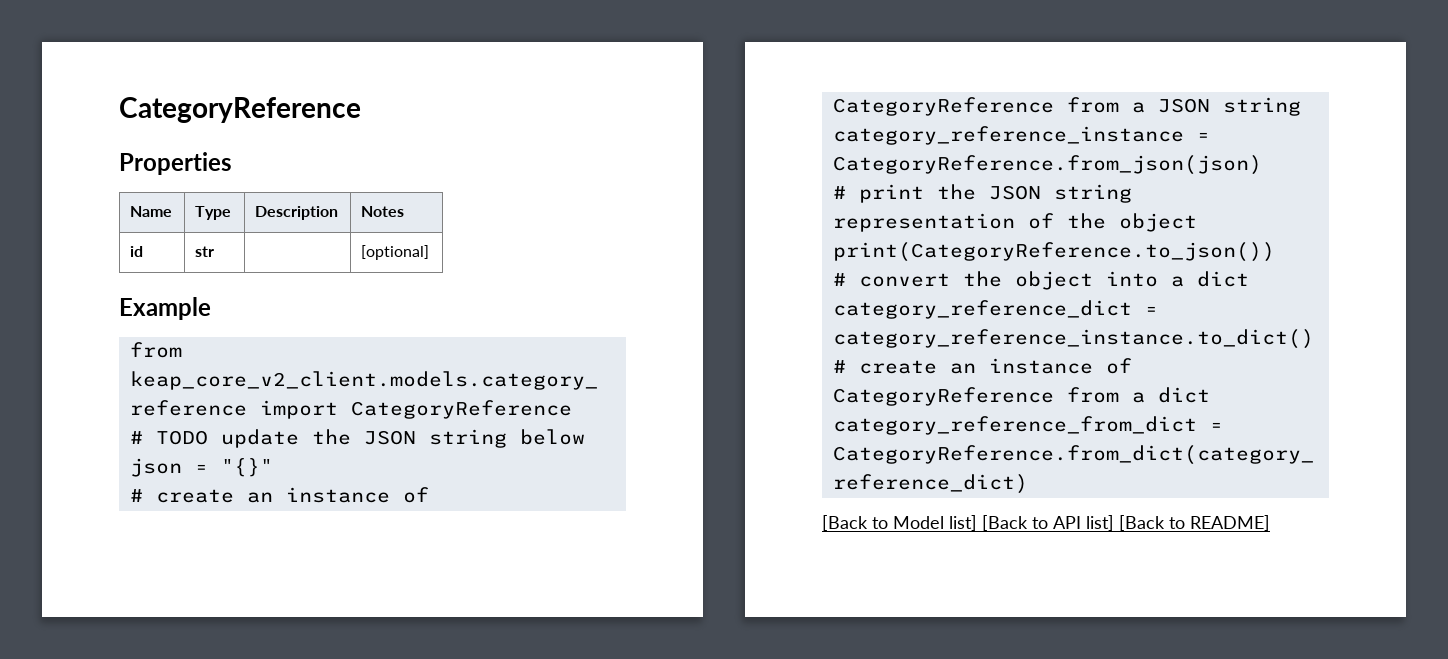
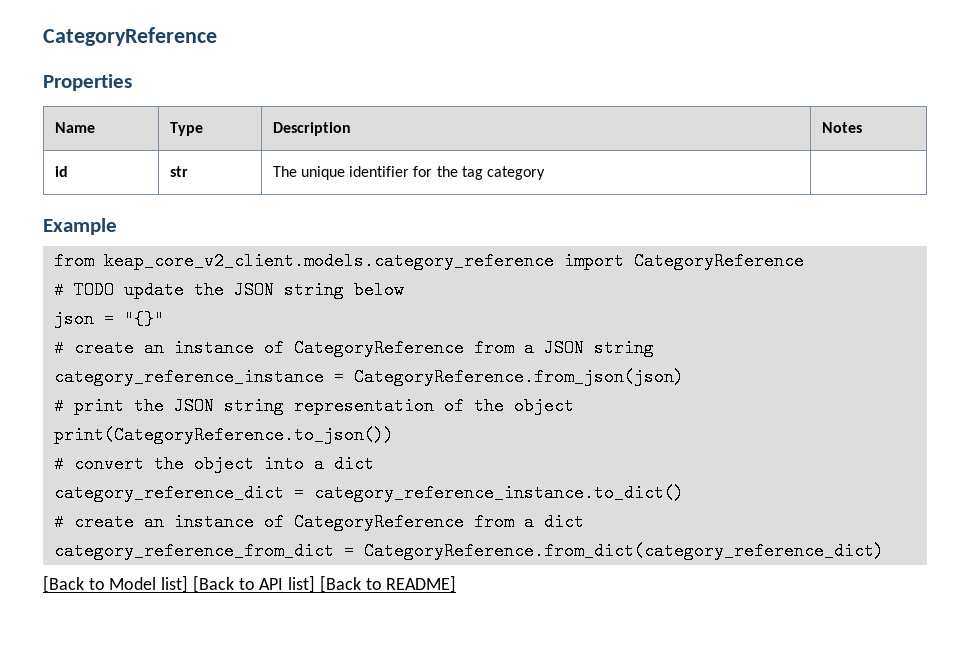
[361,245,430,260] | [optional] -> [272,166,546,180] The unique identifier for the tag category |

